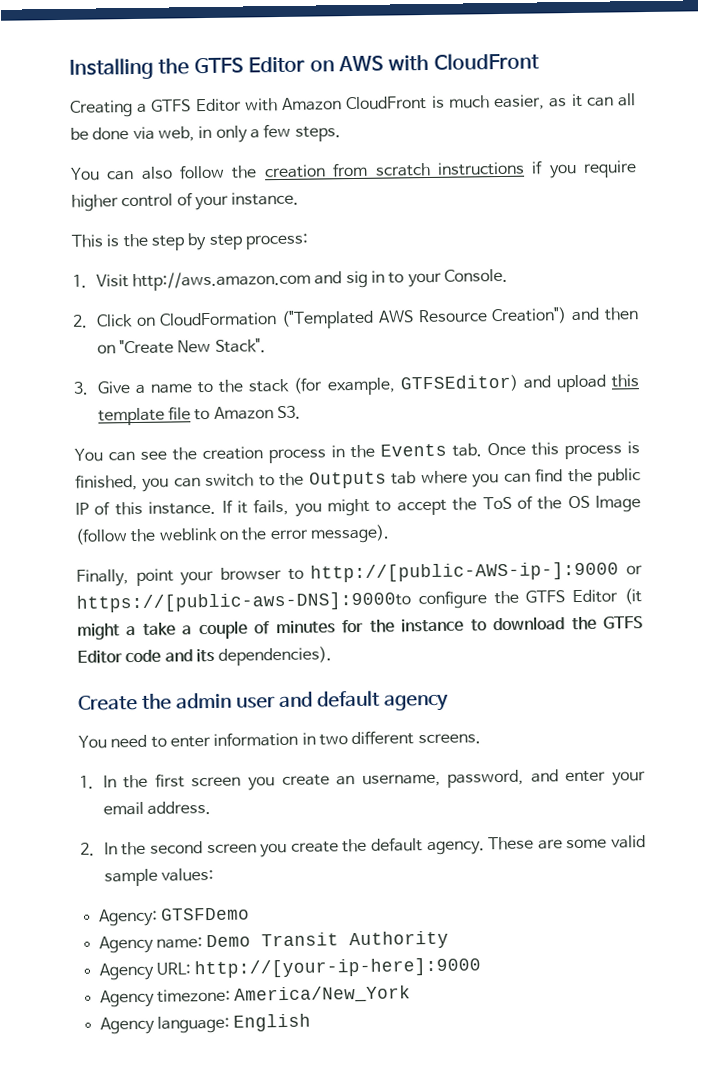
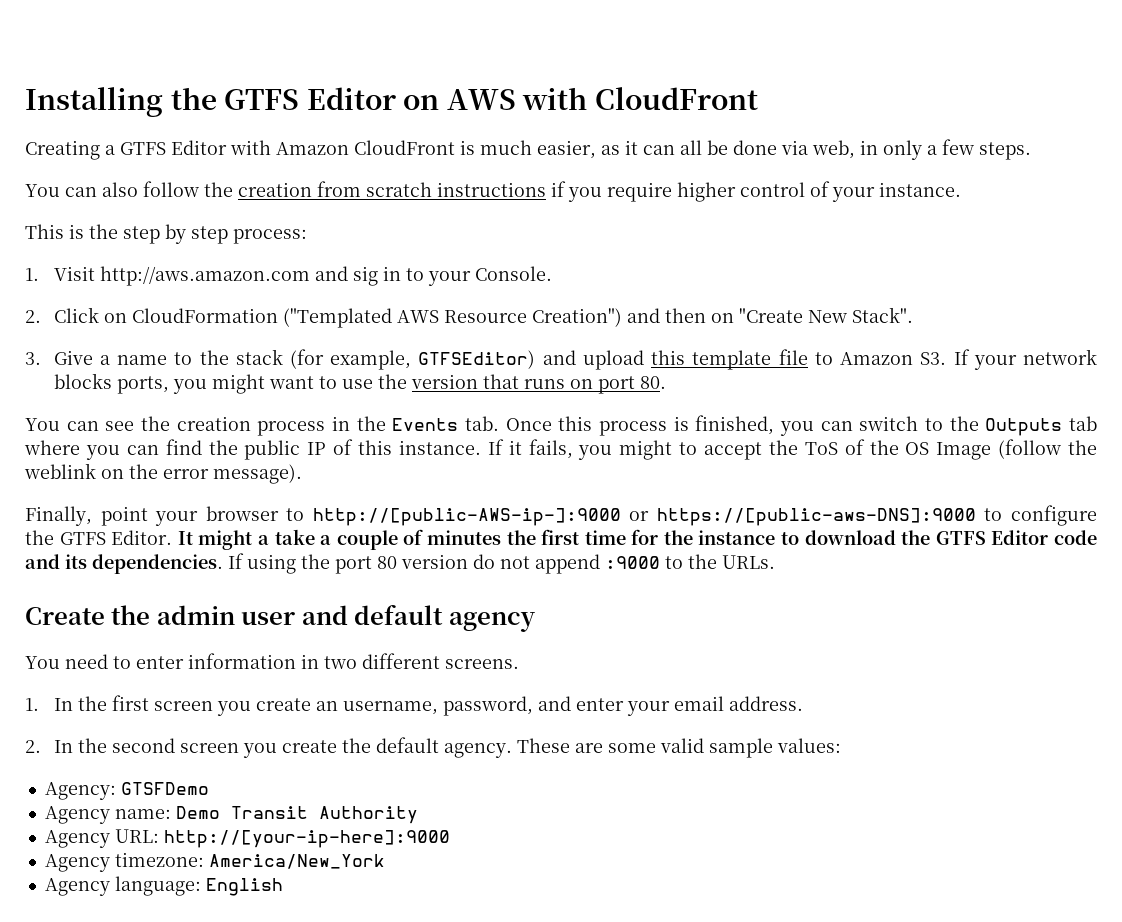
(302, 412) none -> [953,349,1097,370] [53,373,666,394] If your network blocks ports, you might want to use the version that runs on port 80.
[76,591,411,613] https://[public-aws-DNS]:9000to -> [656,508,1003,526] https://[public-aws-DNS]:9000 to
[572,588,642,605] Editor (it -> [111,530,193,545] Editor. It
(336, 627) none -> [506,529,626,545] the first time
[218,646,333,666] dependencies). -> [92,553,775,574] dependencies. If using the port 80 version do not append :9000 to the URLs.

